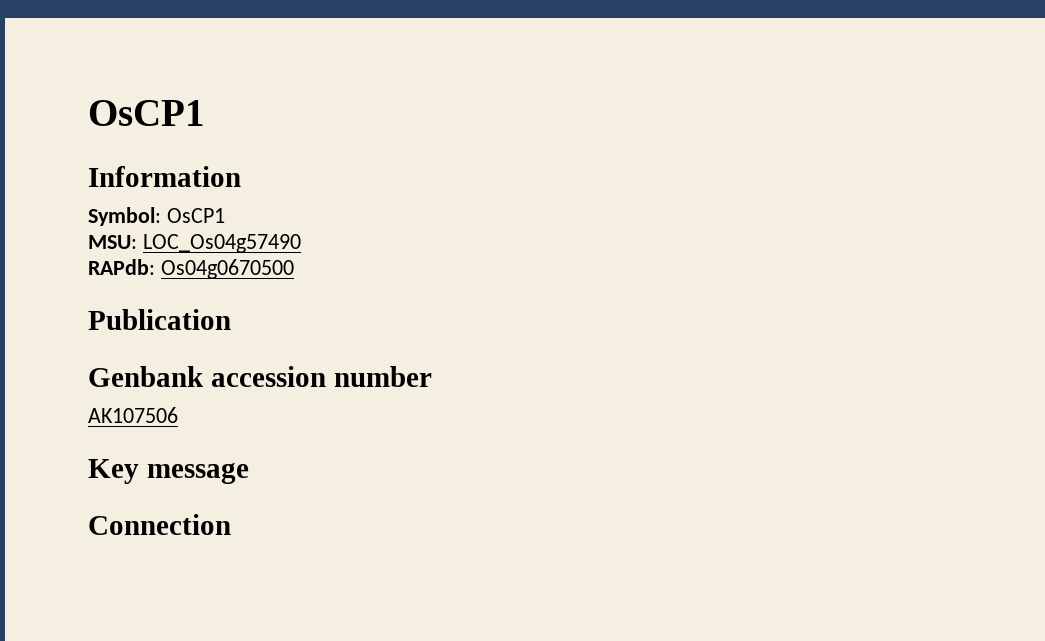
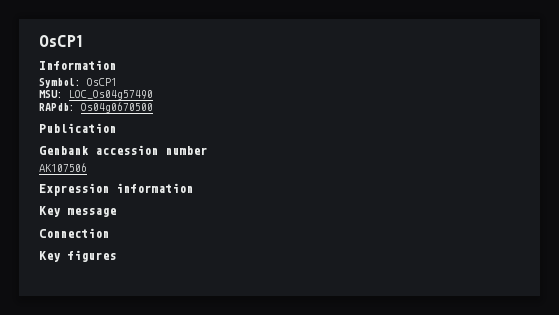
(178, 415) none -> [39,183,193,196] // Expression information
(231, 524) none -> [39,250,116,262] // Key figures

